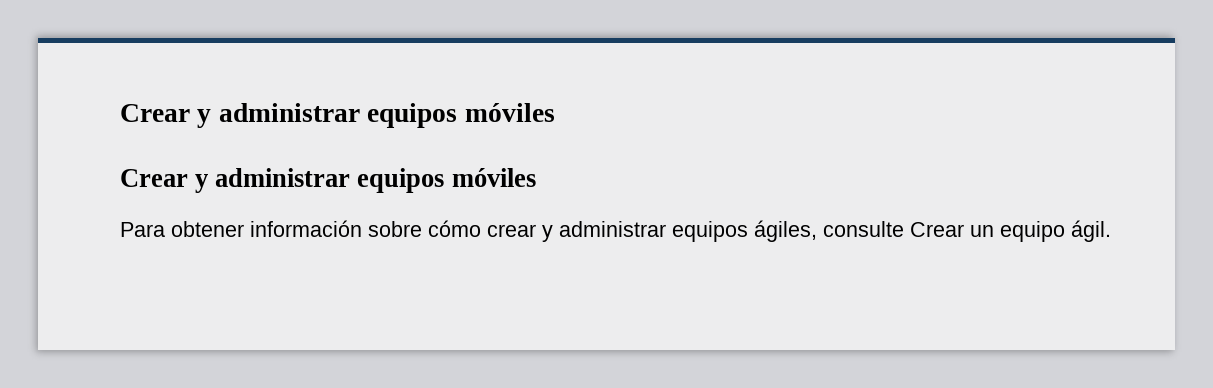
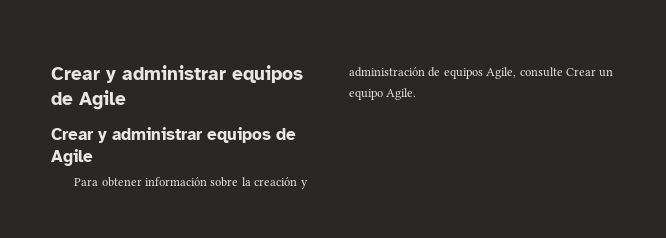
[120,103,555,128] [120,168,536,193] Crear y administrar equipos móviles // Crear y administrar equipos móviles -> [51,65,303,83] [51,90,126,110] [51,127,296,143] [51,149,93,166] Crear y administrar equipos de Agile // Crear y administrar equipos de Agile
[428,220,817,242] cómo crear y administrar equipos ágiles, -> [241,177,308,189] [349,67,517,79] la creación y administración de equipos Agile,
[1071,220,1111,242] ágil. -> [386,88,417,100] Agile.

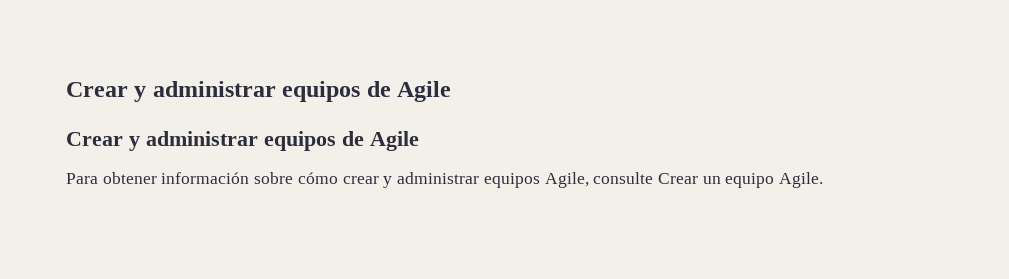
[241,177,308,189] [349,67,441,77] la creación y administración de -> [297,172,480,188] cómo crear y administrar

